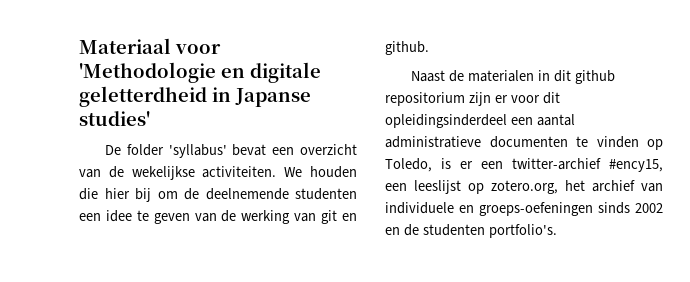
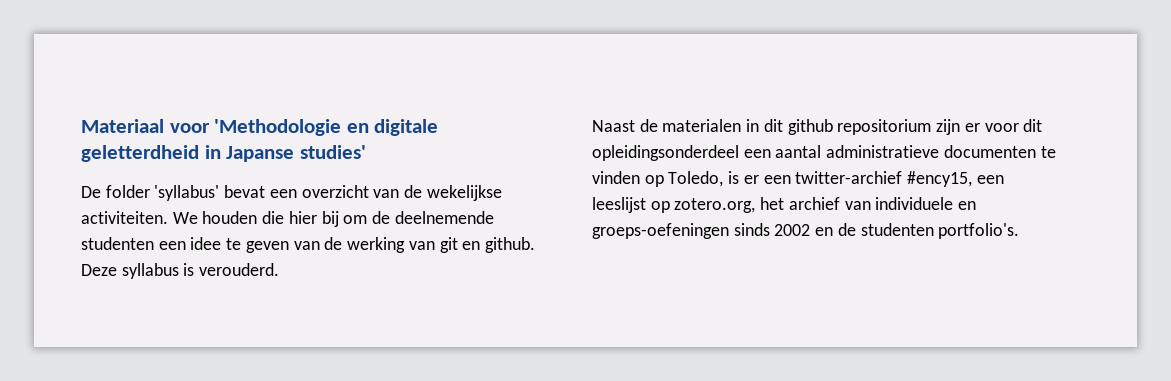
(429, 48) none -> [81,263,280,279] Deze syllabus is verouderd.
[385,114,507,128] opleidingsinderdeel -> [592,145,739,161] opleidingsonderdeel

